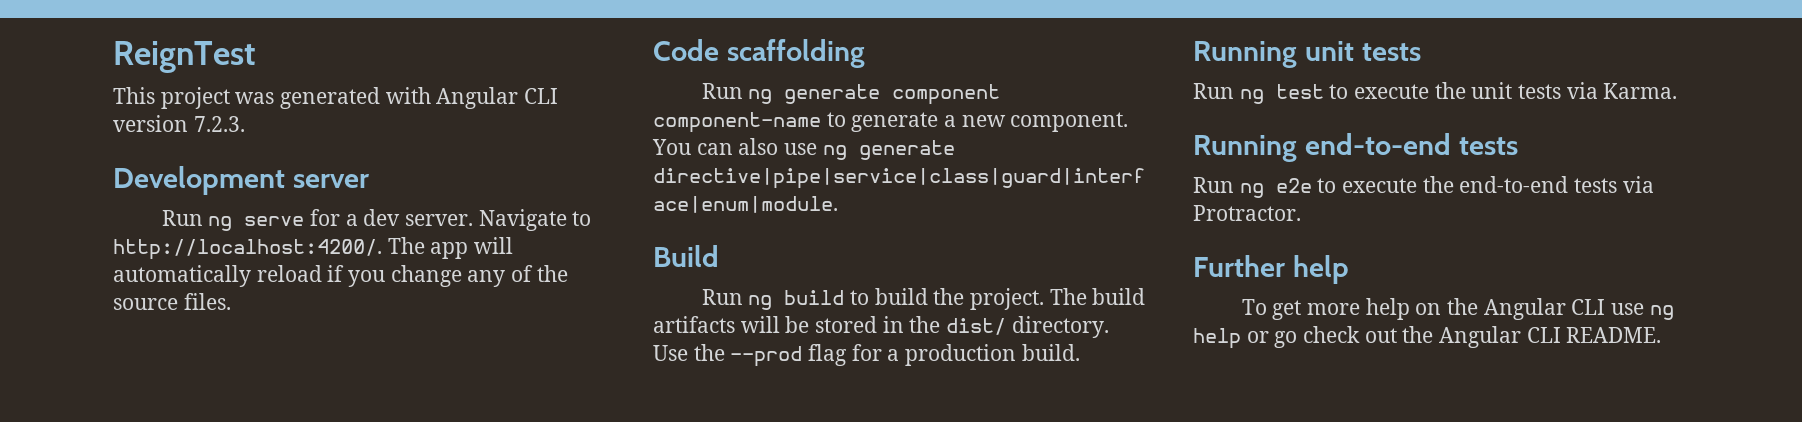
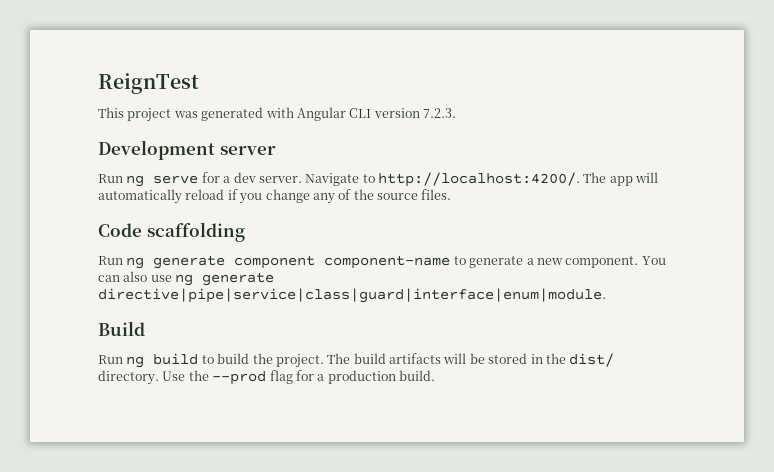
[1193,41,1421,68] [1193,82,1678,104] [1193,133,1518,162] [1193,176,1654,198] [1193,205,1301,221] [1193,255,1349,284] [1241,298,1674,320] [1193,326,1662,349] // Running unit tests // Run ng test to execute the unit tests via Karma. // Running end-to-end tests // Run ng e2e to execute the end-to-end tests via Protractor. // Further help // To get more help on the Angular CLI use ng help or go check out the Angular CLI README. -> (435, 375) none

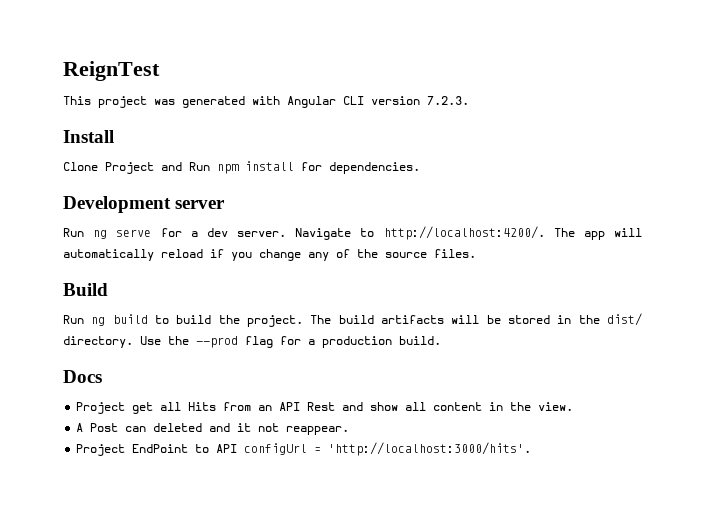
(456, 113) none -> [63,130,114,143] [63,161,420,174] // Install // Clone Project and Run npm install for dependencies.
[98,222,245,242] [98,255,666,269] [98,271,275,286] [98,288,606,303] // Code scaffolding // Run ng generate component component-name to generate a new component. You can also use ng generate directive|pipe|service|class|guard|interface|enum|module. -> (476, 253) none
(435, 375) none -> [63,370,102,383] [76,402,574,414] [76,423,350,435] [76,442,532,456] // Docs // Project get all Hits from an API Rest and show all content in the view. // A Post can deleted and it not reappear. // Project EndPoint to API configUrl = 'http://localhost:3000/hits'.

